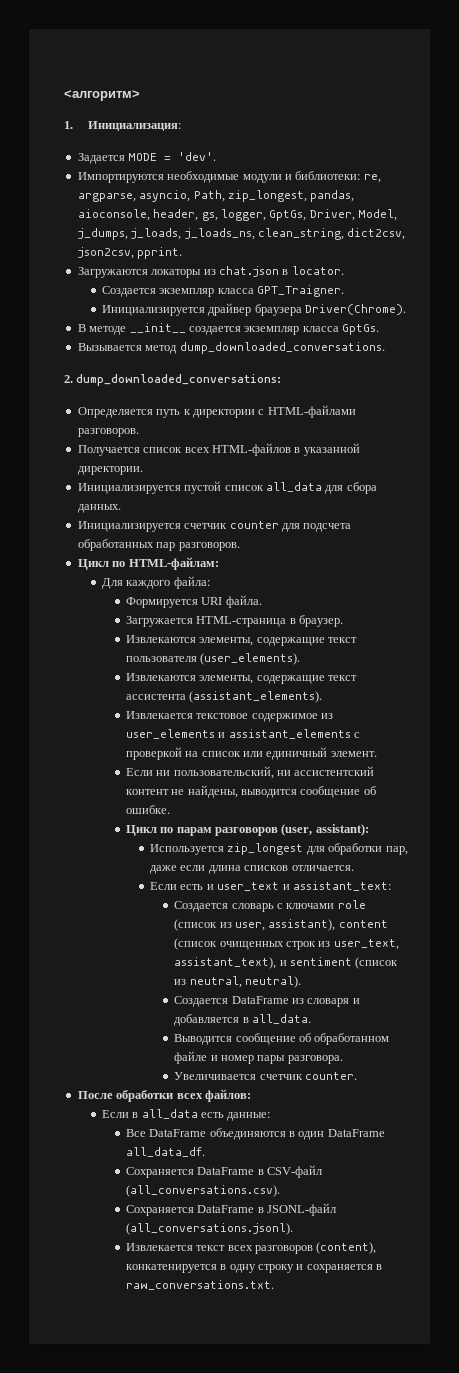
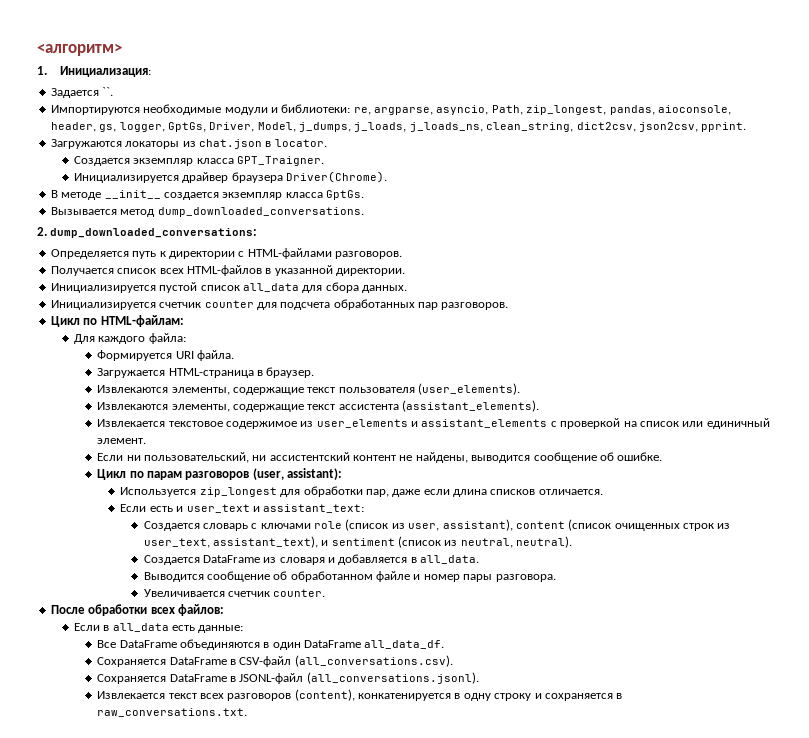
[128,152,217,161] MODE = 'dev'. -> [102,87,114,96] ``.

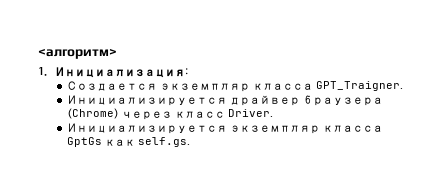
[50,87,114,98] [50,104,731,115] [50,122,747,132] [50,139,327,149] // Задается ``. // Импортируются необходимые модули и библиотеки: re, argparse, asyncio, Path, zip_longest, pandas, aioconsole, header, gs, logger, GptGs, Driver, Model, j_dumps, j_loads, j_loads_ns, clean_string, dict2csv, json2csv, pprint. // Загружаются локаторы из chat.json в locator. -> (188, 72) none
[286,171,388,183] [50,190,364,200] [50,207,364,217] [37,227,258,238] [50,248,402,259] [50,265,405,276] [50,282,407,293] [50,299,509,310] [50,315,184,327] [73,333,186,344] [97,350,234,361] [97,367,315,378] [97,383,521,395] [97,400,540,412] [97,418,770,429] [97,438,147,444] [97,452,663,463] [97,468,343,480] [120,486,603,497] [120,504,365,513] [143,519,731,531] [143,536,573,548] [143,554,480,565] [143,571,556,582] [143,589,326,597] [50,604,224,616] [73,623,244,633] [97,639,445,650] [97,655,453,667] [97,672,479,684] [97,689,623,701] [97,708,248,717] Driver(Chrome). // В методе __init__ создается экземпляр класса GptGs. // Вызывается метод dump_downloaded_conversations. // 2. dump_downloaded_conversations: // Определяется путь к директории с HTML-файлами разговоров. // Получается список всех HTML-файлов в указанной директории. // Инициализируется пустой список all_data для сбора данных. // Инициализируется счетчик counter для подсчета обработанных пар разговоров. // Цикл по HTML-файлам: // Для каждого файла: // Формируется URI файла. // Загружается HTML-страница в браузер. // Извлекаются элементы, содержащие текст пользователя (user_elements). // Извлекаются элементы, содержащие текст ассистента (assistant_elements). // Извлекается текстовое содержимое из user_elements и assistant_elements с проверкой на список или единичный элемент. // Если ни пользовательский, ни ассистентский контент не найдены, выводится сообщение об ошибке. // Цикл по парам разговоров (user, assistant): // Используется zip_longest для обработки пар, даже если длина списков отличается. // Если есть и user_text и assistant_text: // Создается словарь с ключами role (список из user, assistant), content (список очищенных строк из user_text, assistant_text), и sentiment (список из neutral, neutral). // Создается DataFrame из словаря и добавляется в all_data. // Выводится сообщение об обработанном файле и номер пары разговора. // Увеличивается счетчик counter. // После обработки всех файлов: // Если в all_data есть данные: // Все DataFrame объединяются в один DataFrame all_data_df. // Сохраняется DataFrame в CSV-файл (all_conversations.csv). // Сохраняется DataFrame в JSONL-файл (all_conversations.jsonl). // Извлекается текст всех разговоров (content), конкатенируется в одну строку и сохраняется в raw_conversations.txt. -> [66,108,273,120] [66,123,383,134] [66,137,190,147] (Chrome) через класс Driver. // Инициализируется экземпляр класса GptGs как self.gs.

